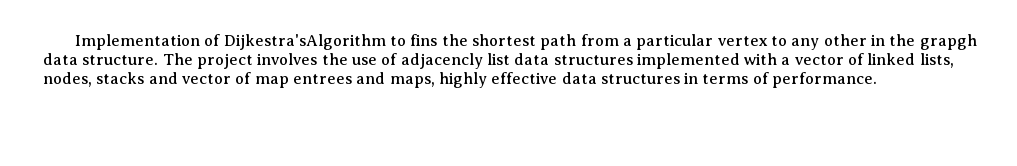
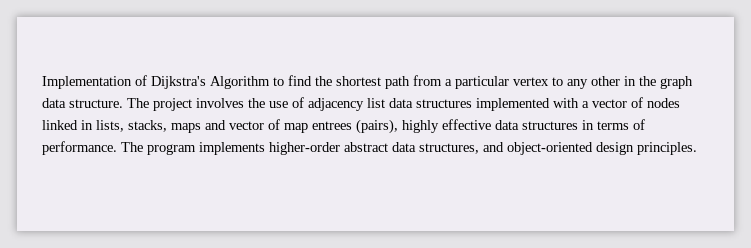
[223,34,438,50] Dijkestra'sAlgorithm to fins -> [151,75,312,89] Dijkstra's Algorithm to find
[919,34,977,50] grapgh -> [660,76,693,89] graph
[400,53,483,69] adjacencly -> [308,98,364,111] adjacency
[867,53,954,68] [43,72,145,87] linked lists, nodes, stacks -> [647,98,680,108] [42,120,201,133] nodes linked in lists, stacks, maps
[356,72,435,88] and maps, -> [356,119,398,134] (pairs),
(878, 80) none -> [121,142,697,155] The program implements higher-order abstract data structures, and object-oriented design principles.

